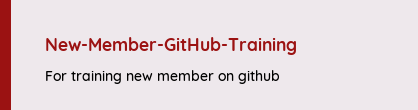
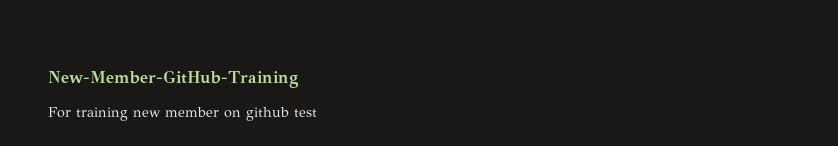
(280, 77) none -> [294,109,317,117] test

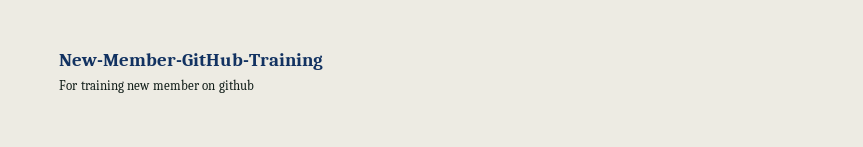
[294,109,317,117] test -> (254, 86) none

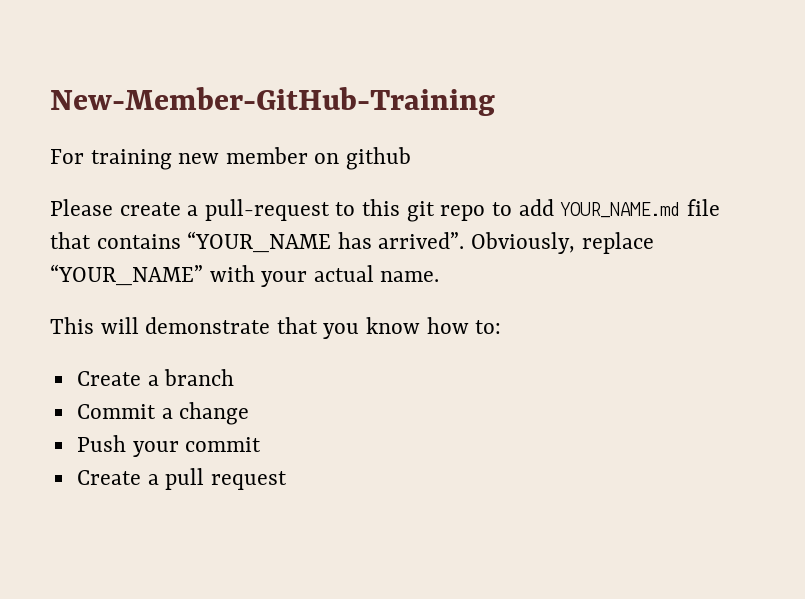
(254, 86) none -> [50,199,720,222] [50,231,654,254] [50,264,440,287] [50,317,502,339] [76,369,235,386] [76,402,250,425] [76,435,262,457] [76,468,287,490] // Please create a pull-request to this git repo to add YOUR_NAME.md file that contains “YOUR_NAME has arrived”. Obviously, replace “YOUR_NAME” with your actual name. // This will demonstrate that you know how to: // Create a branch // Commit a change // Push your commit // Create a pull request

